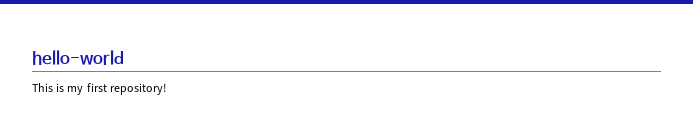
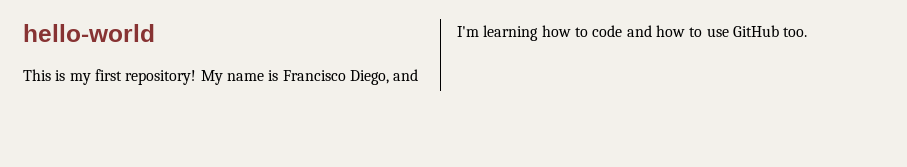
(166, 89) none -> [200,69,419,85] [457,25,808,41] My name is Francisco Diego, and I'm learning how to code and how to use GitHub too.

